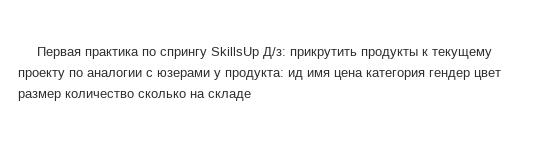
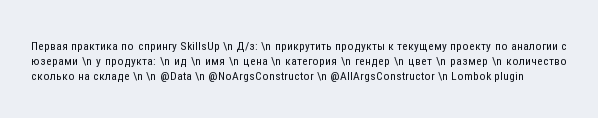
[263,47,287,59] Д/з: -> [222,42,272,53] \n Д/з: \n
(210, 75) none -> [81,57,92,66] \n
[288,70,501,80] [18,91,251,101] ид имя цена категория гендер цвет размер количество сколько на складе -> [159,57,568,68] [31,72,525,83] \n ид \n имя \n цена \n категория \n гендер \n цвет \n размер \n количество сколько на складе \n \n @Data \n @NoArgsConstructor \n @AllArgsConstructor \n Lombok plugin

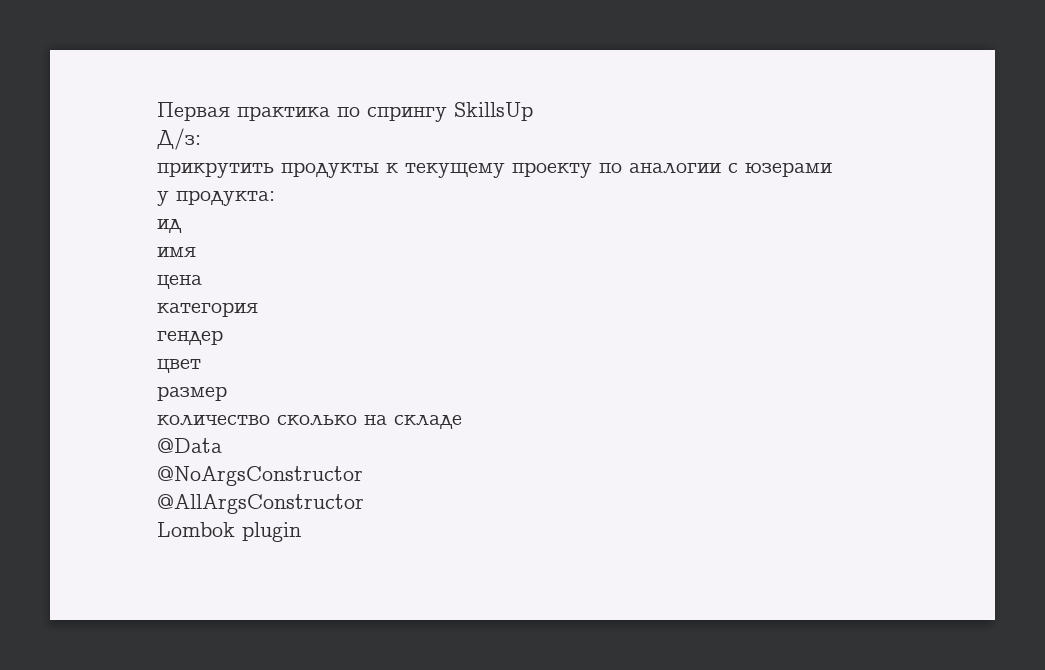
[222,42,233,51] \n -> (533, 111) //
[261,42,272,51] \n -> (201, 139) //
[81,57,92,66] \n -> (832, 169) //
[159,57,170,66] \n -> (275, 198) //
[190,57,201,66] \n -> (182, 226) //
[228,57,239,66] \n -> (196, 252) //
[271,57,282,66] \n -> (202, 282) //
[341,57,352,66] \n -> (258, 309) //
[394,57,405,66] \n -> (223, 337) //
[436,57,447,66] \n -> (201, 366) //
[492,57,503,66] \n -> (227, 393) //
[133,72,157,81] \n \n -> (462, 422) //
[194,72,205,81] \n -> (222, 445) //
[316,72,327,81] \n -> (363, 476) //
[438,72,449,81] \n -> (364, 504) //

